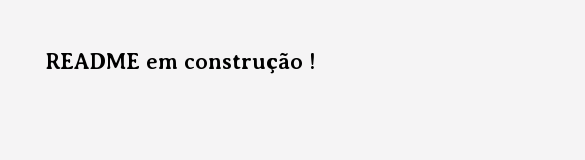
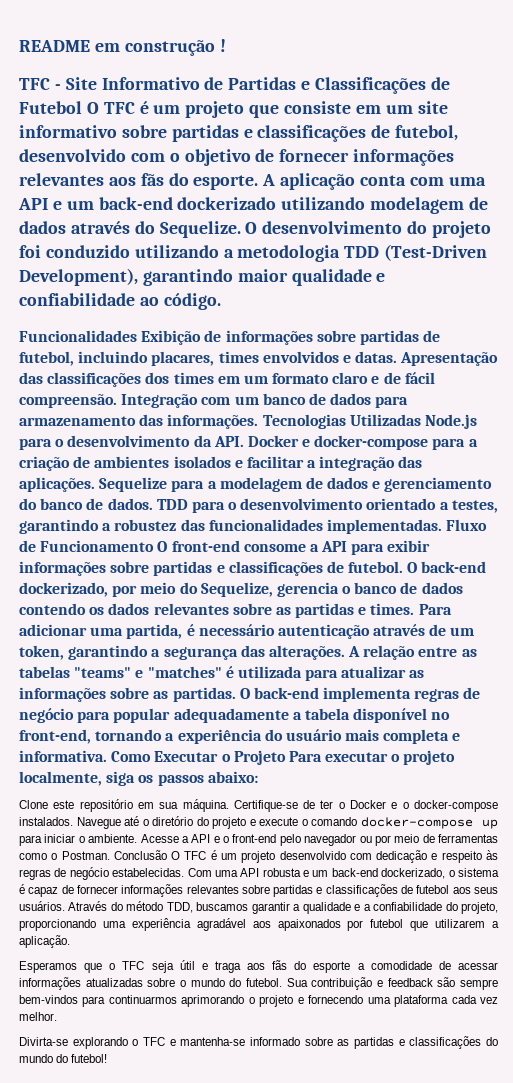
(315, 61) none -> [19,77,450,94] [19,101,448,118] [19,125,459,142] [19,149,455,166] [19,173,486,190] [18,197,489,214] [19,221,492,238] [19,244,488,262] [19,268,386,286] [19,293,221,310] [19,330,441,345] [19,351,499,366] [19,372,435,387] [19,393,409,408] [19,414,477,429] [19,435,478,450] [19,456,423,471] [19,477,493,492] [19,498,498,513] [19,519,488,534] [19,540,431,555] [19,561,487,576] [19,582,463,597] [19,603,452,618] [19,624,475,639] [19,645,477,660] [19,666,425,681] [19,687,481,702] [19,708,451,723] [19,729,461,744] [19,750,456,765] [19,771,258,786] [19,799,499,812] [19,816,498,829] [19,834,498,846] [19,850,498,863] [19,867,499,880] [19,884,499,897] [19,901,498,914] [19,918,499,931] [19,935,70,948] [19,960,498,973] [19,977,499,990] [19,995,498,1007] [19,1012,57,1021] [19,1036,499,1049] [19,1054,108,1063] // TFC - Site Informativo de Partidas e Classificações de Futebol O TFC é um projeto que consiste em um site informativo sobre partidas e classificações de futebol, desenvolvido com o objetivo de fornecer informações relevantes aos fãs do esporte. A aplicação conta com uma API e um back-end dockerizado utilizando modelagem de dados através do Sequelize. O desenvolvimento do projeto foi conduzido utilizando a metodologia TDD (Test-Driven Development), garantindo maior qualidade e confiabilidade ao código. // Funcionalidades Exibição de informações sobre partidas de futebol, incluindo placares, times envolvidos e datas. Apresentação das classificações dos times em um formato claro e de fácil compreensão. Integração com um banco de dados para armazenamento das informações. Tecnologias Utilizadas Node.js para o desenvolvimento da API. Docker e docker-compose para a criação de ambientes isolados e facilitar a integração das aplicações. Sequelize para a modelagem de dados e gerenciamento do banco de dados. TDD para o desenvolvimento orientado a testes, garantindo a robustez das funcionalidades implementadas. Fluxo de Funcionamento O front-end consome a API para exibir informações sobre partidas e classificações de futebol. O back-end dockerizado, por meio do Sequelize, gerencia o banco de dados contendo os dados relevantes sobre as partidas e times. Para adicionar uma partida, é necessário autenticação através de um token, garantindo a segurança das alterações. A relação entre as tabelas "teams" e "matches" é utilizada para atualizar as informações sobre as partidas. O back-end implementa regras de negócio para popular adequadamente a tabela disponível no front-end, tornando a experiência do usuário mais completa e informativa. Como Executar o Projeto Para executar o projeto localmente, siga os passos abaixo: // Clone este repositório em sua máquina. Certifique-se de ter o Docker e o docker-compose instalados. Navegue até o diretório do projeto e execute o comando docker-compose up para iniciar o ambiente. Acesse a API e o front-end pelo navegador ou por meio de ferramentas como o Postman. Conclusão O TFC é um projeto desenvolvido com dedicação e respeito às regras de negócio estabelecidas. Com uma API robusta e um back-end dockerizado, o sistema é capaz de fornecer informações relevantes sobre partidas e classificações de futebol aos seus usuários. Através do método TDD, buscamos garantir a qualidade e a confiabilidade do projeto, proporcionando uma experiência agradável aos apaixonados por futebol que utilizarem a aplicação. // Esperamos que o TFC seja útil e traga aos fãs do esporte a comodidade de acessar informações atualizadas sobre o mundo do futebol. Sua contribuição e feedback são sempre bem-vindos para continuarmos aprimorando o projeto e fornecendo uma plataforma cada vez melhor. // Divirta-se explorando o TFC e mantenha-se informado sobre as partidas e classificações do mundo do futebol!

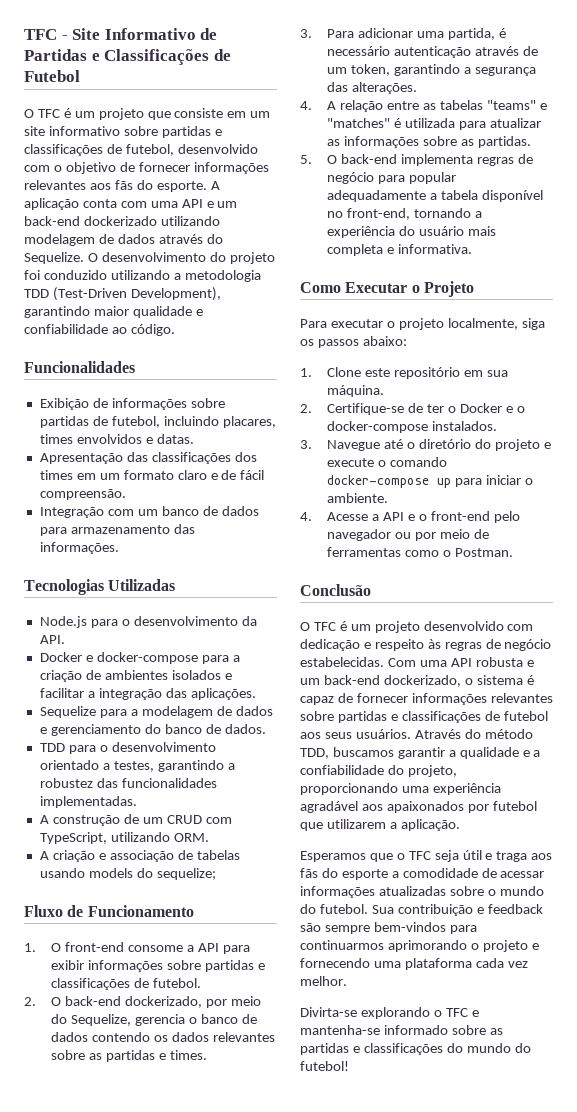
[19,39,226,56] README em construção ! // -> (24, 34) none
(82, 107) none -> (80, 76) //
(137, 336) none -> (135, 367) //
(398, 357) none -> (194, 439) //
(117, 401) none -> (126, 494) //
(259, 421) none -> (119, 548) //
(421, 420) none -> (176, 585) //
(244, 441) none -> (65, 639) //
(95, 484) none -> (256, 694) //
(153, 504) none -> (266, 729) //
(442, 526) none -> [39,814,232,826] [39,832,209,844] [39,850,240,862] [39,868,216,880] // A construção de um CRUD com TypeScript, utilizando ORM. // A criação e associação de tabelas usando models do sequelize; //
(155, 546) none -> [24,943,36,952] // 1.
(404, 567) none -> [24,997,36,1006] // 2.
(415, 609) none -> [300,29,312,38] // 3.
(345, 652) none -> [300,101,312,110] // 4.
(236, 694) none -> [300,155,312,164] // 5.
(107, 756) none -> (473, 249) //
(286, 757) none -> (474, 289) //
(258, 777) none -> [300,368,312,377] 1.
(229, 805) none -> [300,404,312,413] // 2.
(73, 821) none -> [300,440,312,449] // 3.
(138, 838) none -> [300,512,312,521] // 4.
(110, 855) none -> (514, 552) //
(167, 855) none -> (371, 590) //

